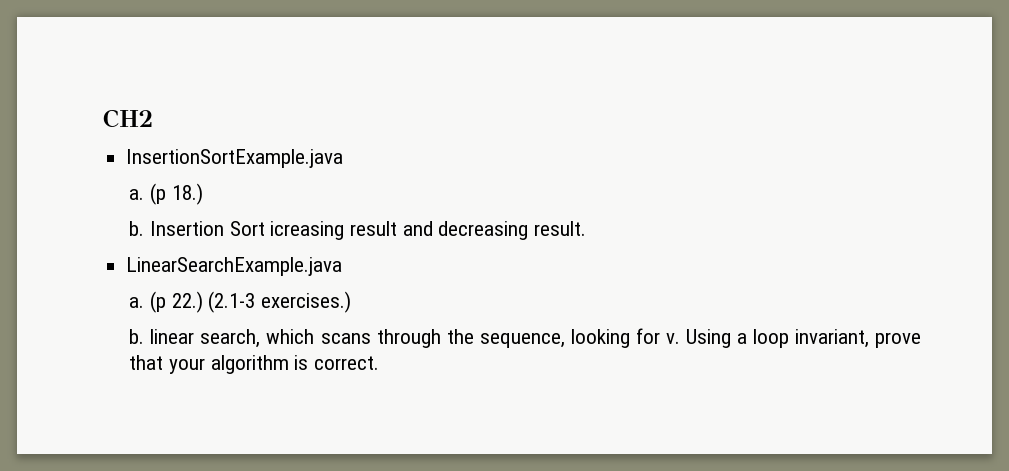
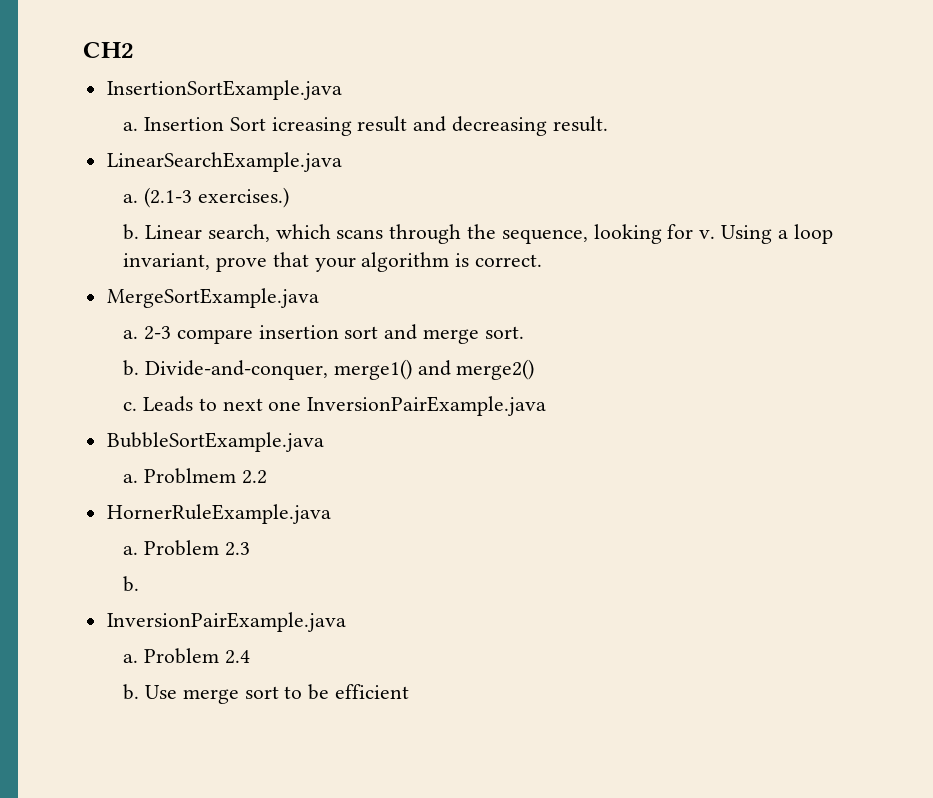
[150,183,203,205] [129,221,145,236] (p 18.) // b. -> (139, 126) none
[150,291,203,313] (p 22.) -> (139, 198) none
[150,329,195,344] linear -> [144,225,202,239] Linear
(380, 363) none -> [106,288,319,308] [123,324,524,344] [123,359,535,380] [123,396,547,416] [106,432,324,452] [123,468,267,484] [106,504,331,524] [123,540,250,556] [123,576,140,592] [106,612,346,632] [123,648,250,664] [123,684,409,704] // MergeSortExample.java // a. 2-3 compare insertion sort and merge sort. // b. Divide-and-conquer, merge1() and merge2() // c. Leads to next one InversionPairExample.java // BubbleSortExample.java // a. Problmem 2.2 // HornerRuleExample.java // a. Problem 2.3 // b. // InversionPairExample.java // a. Problem 2.4 // b. Use merge sort to be efficient

